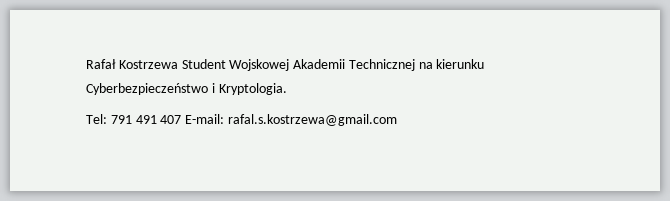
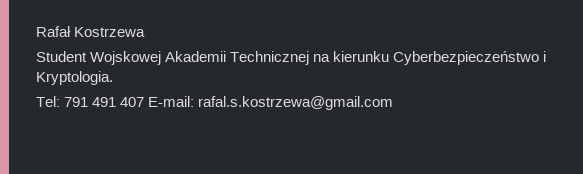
(178, 64) none -> (146, 32) //

